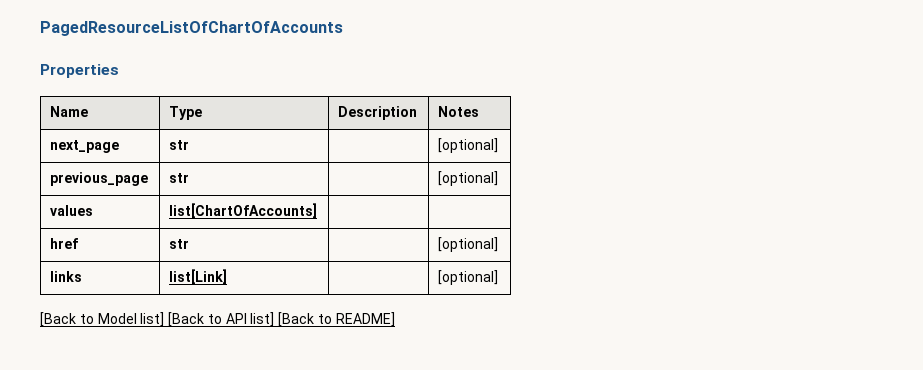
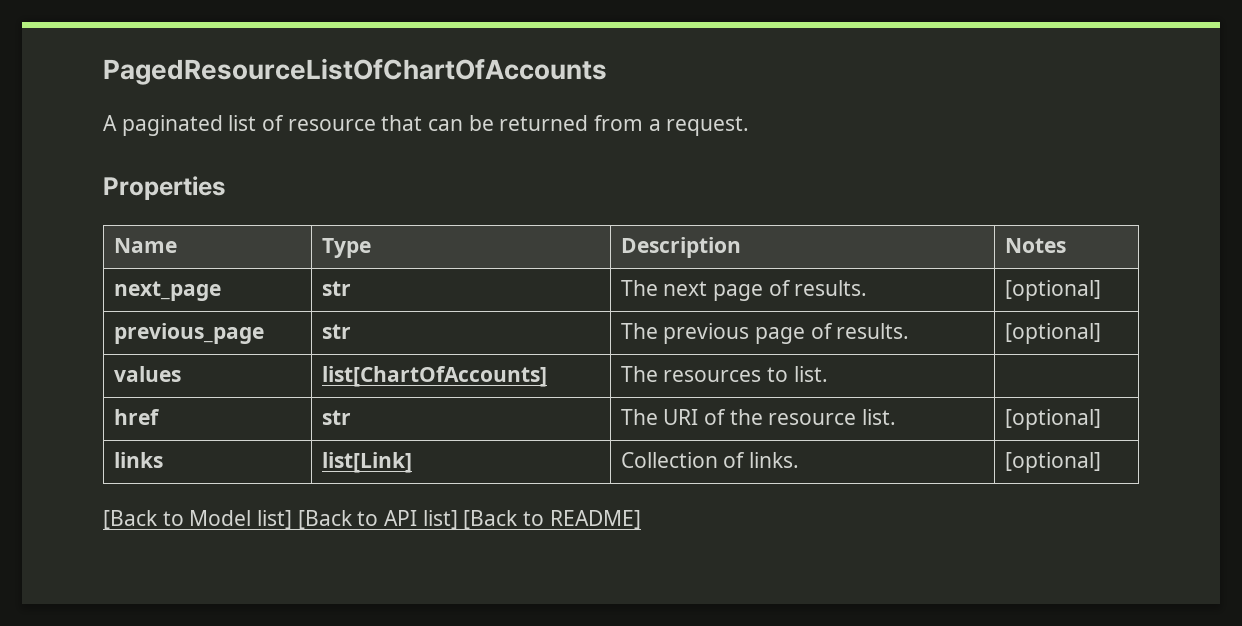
(343, 28) none -> [103,115,750,136] // A paginated list of resource that can be returned from a request.
[438,138,499,153] [50,172,149,186] [169,173,190,183] [438,171,499,186] [50,205,94,216] [169,203,318,218] [50,238,79,249] [169,239,190,249] | [optional] // previous_page | str | | [optional] // values | list[ChartOfAccounts] | | // href | str | -> [620,280,868,301] [1004,280,1101,301] [113,323,264,344] [321,324,351,339] [620,323,910,344] [1004,323,1101,344] [113,366,181,382] [321,366,547,387] [620,366,828,382] [113,409,160,425] [321,410,351,425] [620,409,897,425] The next page of results. | [optional] // previous_page | str | The previous page of results. | [optional] // values | list[ChartOfAccounts] | The resources to list. | // href | str | The URI of the resource list.
(228, 276) none -> [620,452,800,468] Collection of links.

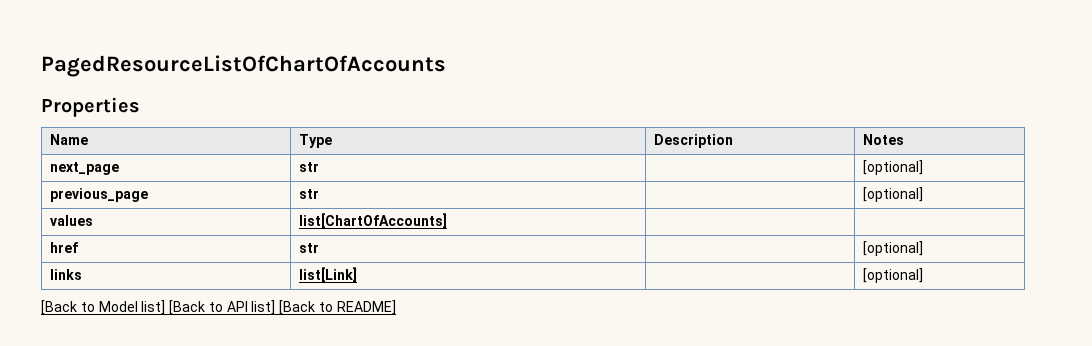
[103,115,750,136] // A paginated list of resource that can be returned from a request. -> (446, 66) none
[620,280,868,301] [1004,280,1101,301] [113,323,264,344] [321,324,351,339] [620,323,910,344] [1004,323,1101,344] [113,366,181,382] [321,366,547,387] [620,366,828,382] [113,409,160,425] [321,410,351,425] [620,409,897,425] The next page of results. | [optional] // previous_page | str | The previous page of results. | [optional] // values | list[ChartOfAccounts] | The resources to list. | // href | str | The URI of the resource list. -> [863,160,924,175] [50,188,149,202] [299,189,320,199] [863,187,924,202] [50,215,94,226] [299,213,448,228] [50,242,79,253] [299,243,320,253] | [optional] // previous_page | str | | [optional] // values | list[ChartOfAccounts] | | // href | str |
[620,452,800,468] Collection of links. -> (358, 274) none

